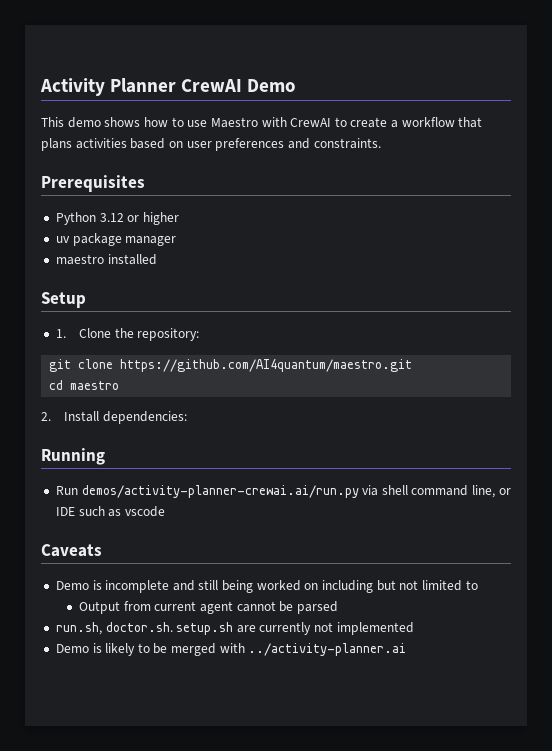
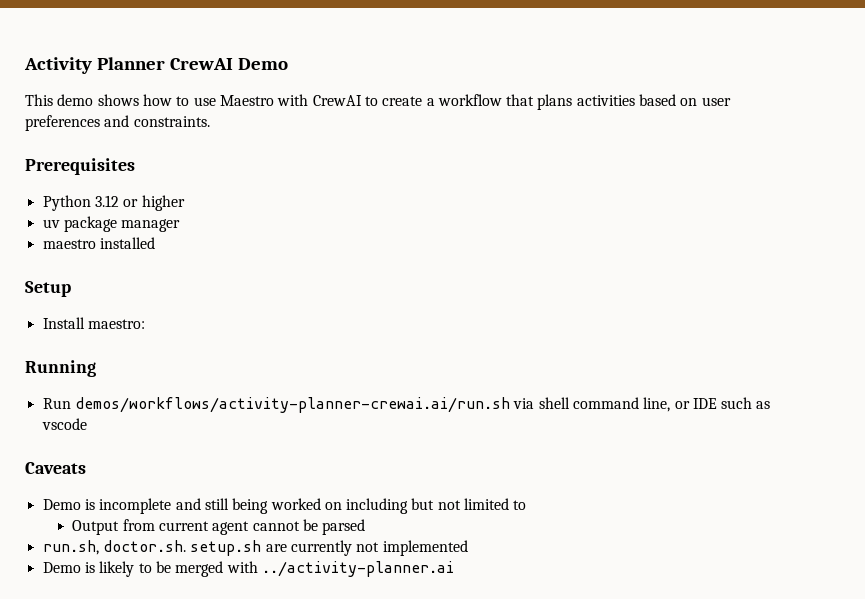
[55,328,200,341] [49,359,413,372] [49,380,120,390] [41,411,187,424] 1. Clone the repository: // git clone https://github.com/AI4quantum/maestro.git // cd maestro // 2. Install dependencies: -> [42,317,145,329] Install maestro:
[81,485,359,498] demos/activity-planner-crewai.ai/run.py -> [74,397,510,413] demos/workflows/activity-planner-crewai.ai/run.sh

